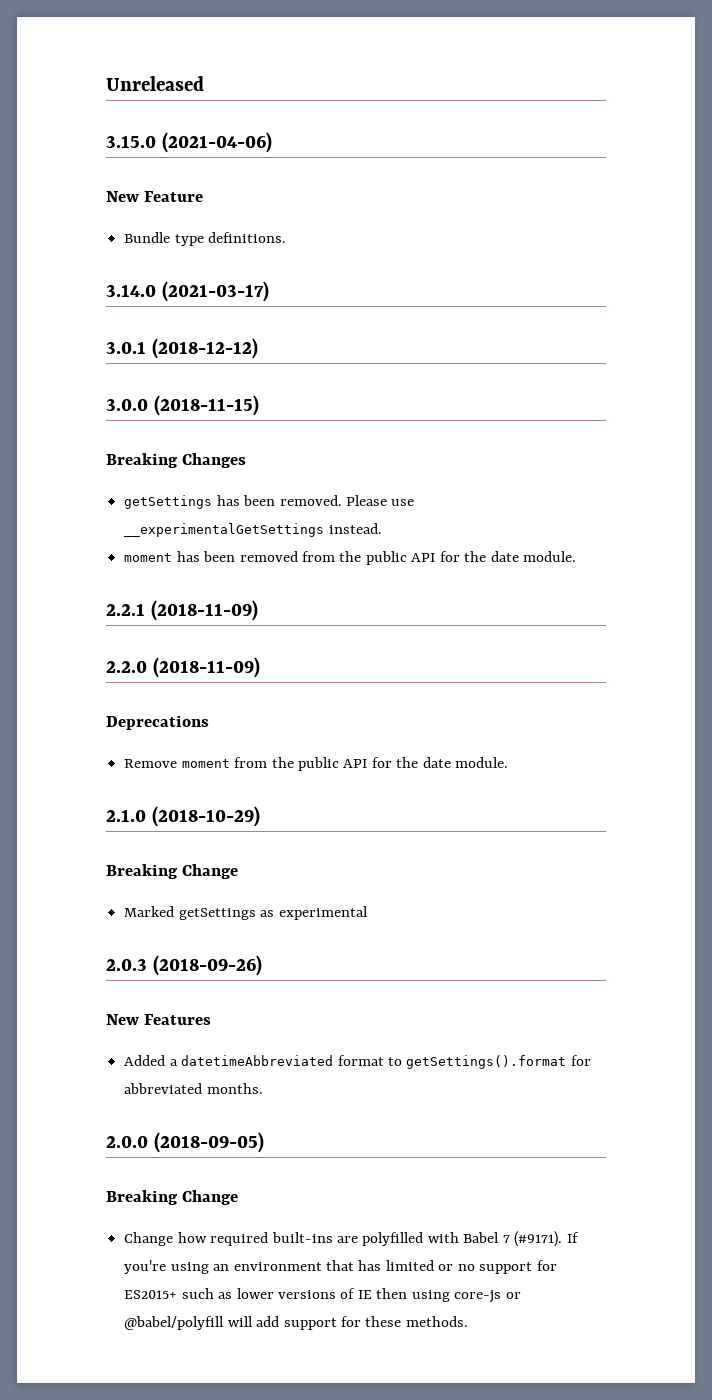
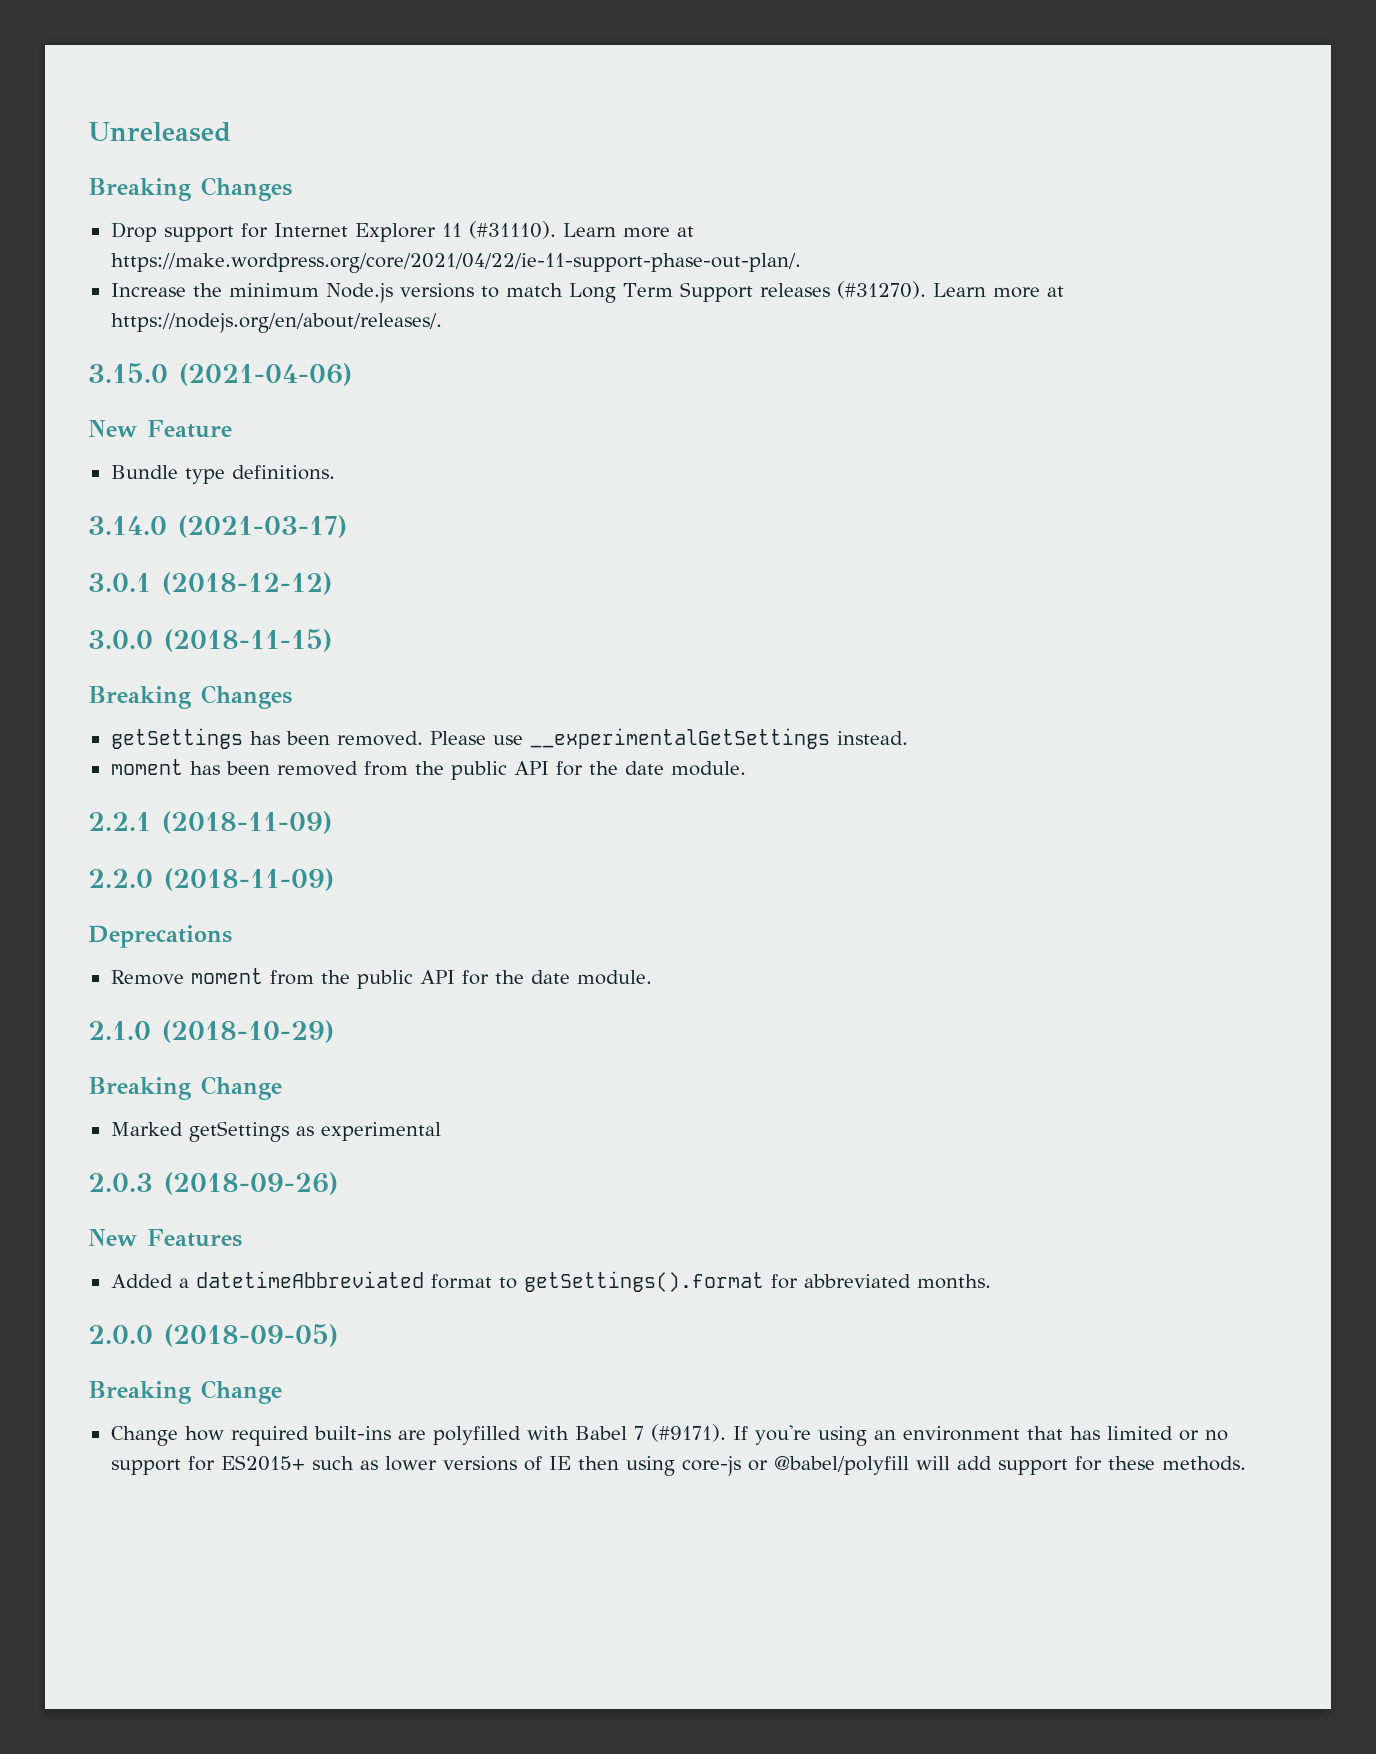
(204, 83) none -> [88,177,292,201] [110,221,694,242] [110,253,801,273] [110,281,1064,303] [110,313,442,333] // Breaking Changes // Drop support for Internet Explorer 11 (#31110). Learn more at https://make.wordpress.org/core/2021/04/22/ie-11-support-phase-out-plan/. // Increase the minimum Node.js versions to match Long Term Support releases (#31270). Learn more at https://nodejs.org/en/about/releases/.

